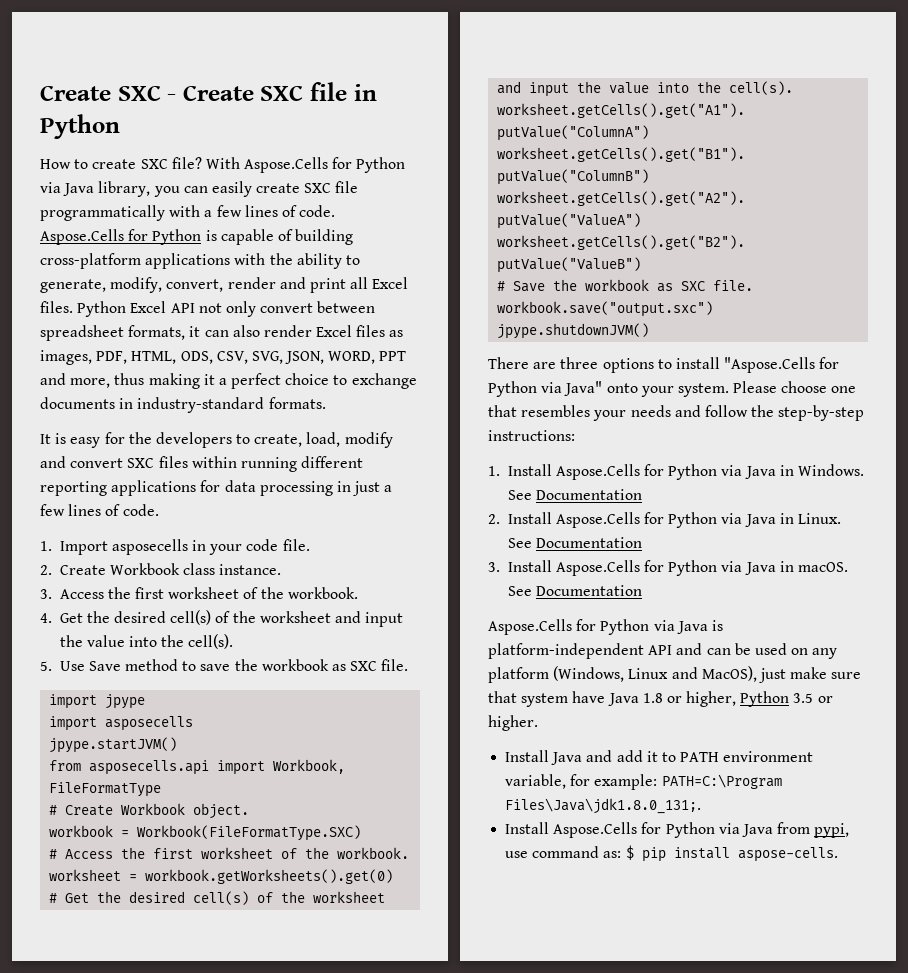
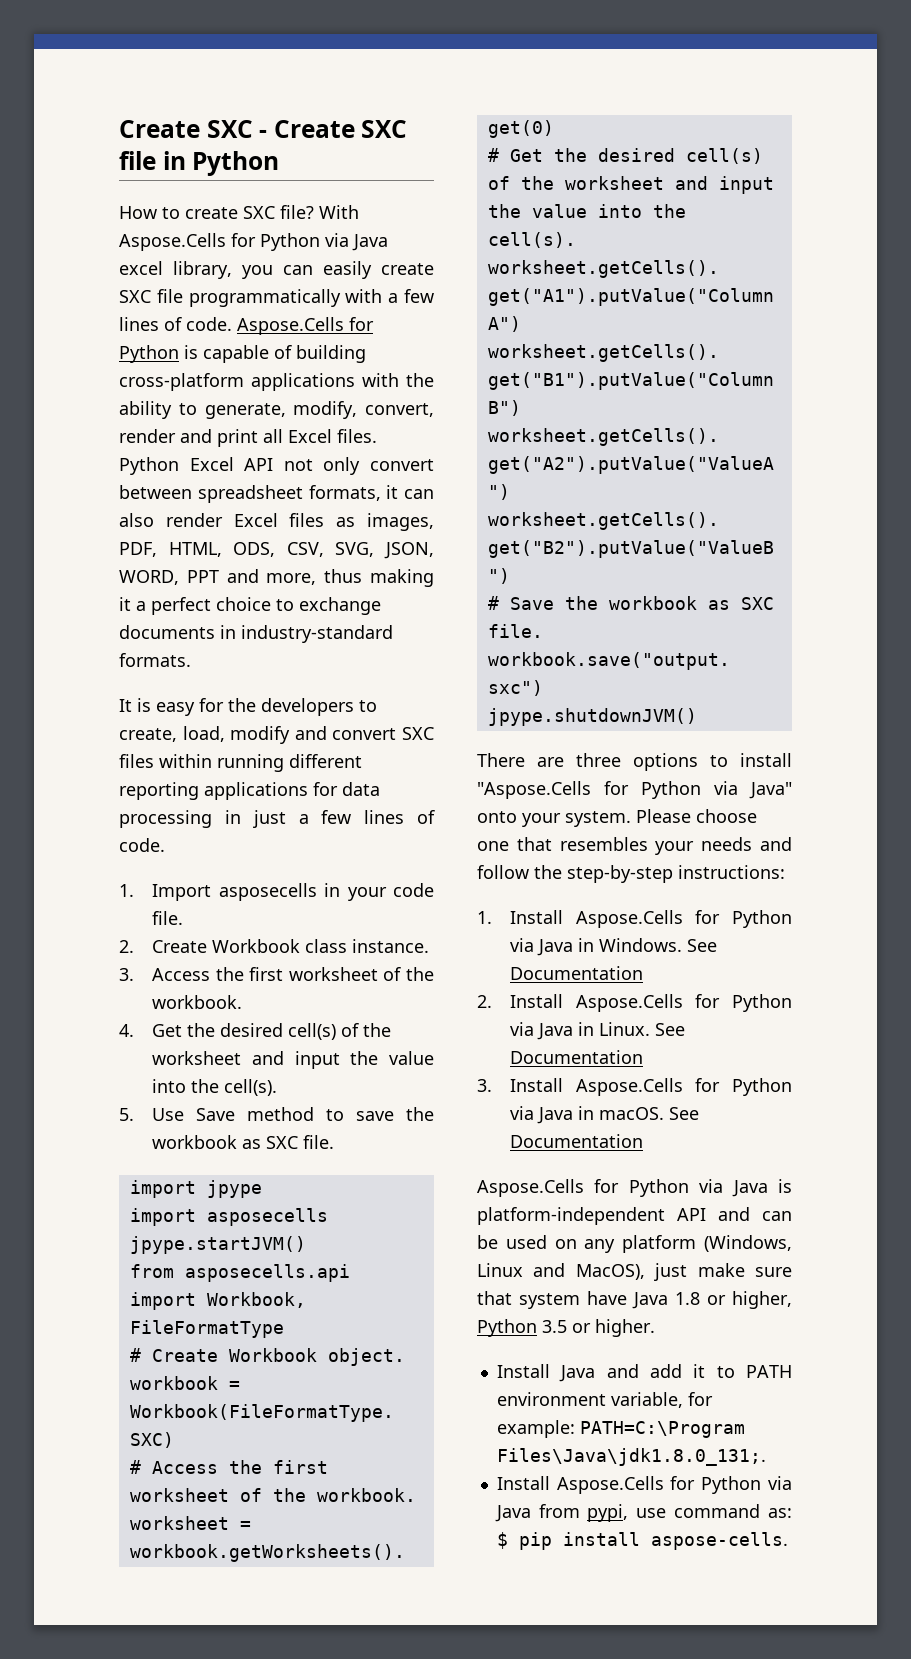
(95, 189) none -> [119,261,163,275] excel

